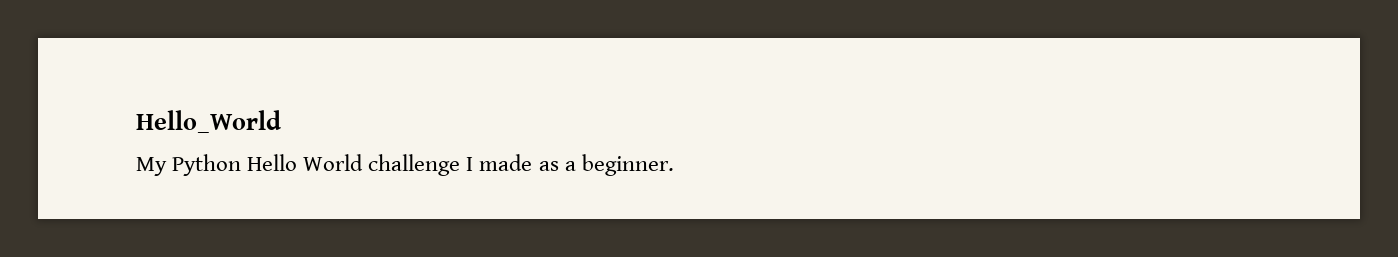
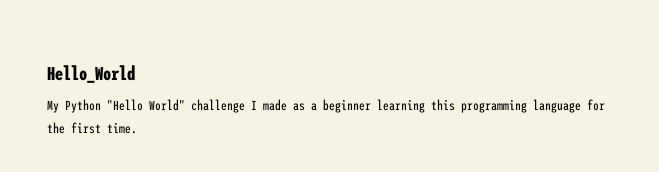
[247,154,364,171] Hello World -> [107,99,185,111] "Hello World"
[581,154,674,176] beginner. -> [323,99,605,113] [47,122,137,134] beginner learning this programming language for the first time.

